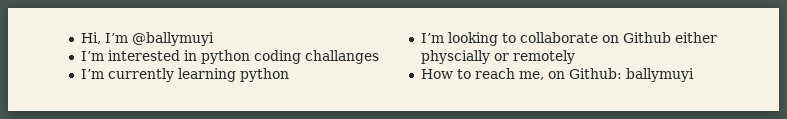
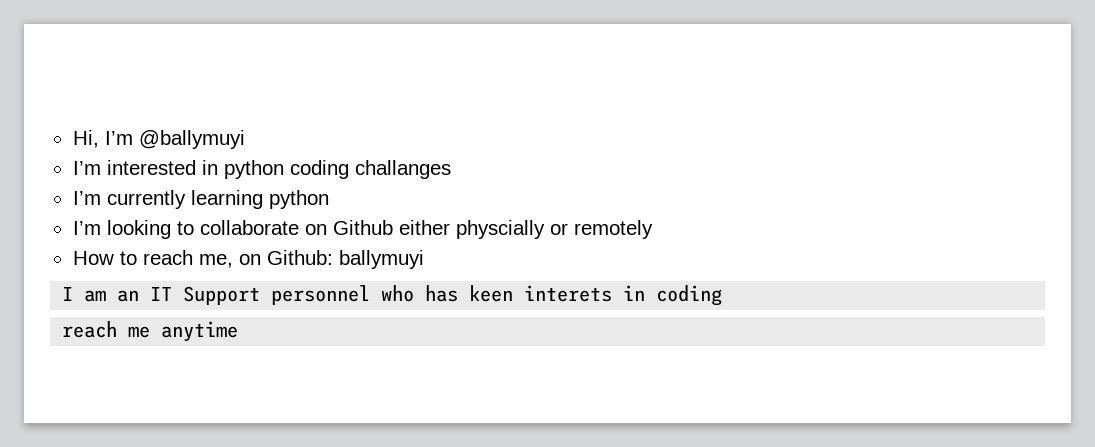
(694, 75) none -> [62,285,723,306] [62,321,239,342] // I am an IT Support personnel who has keen interets in coding // reach me anytime

